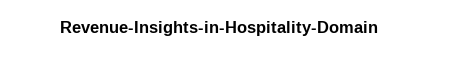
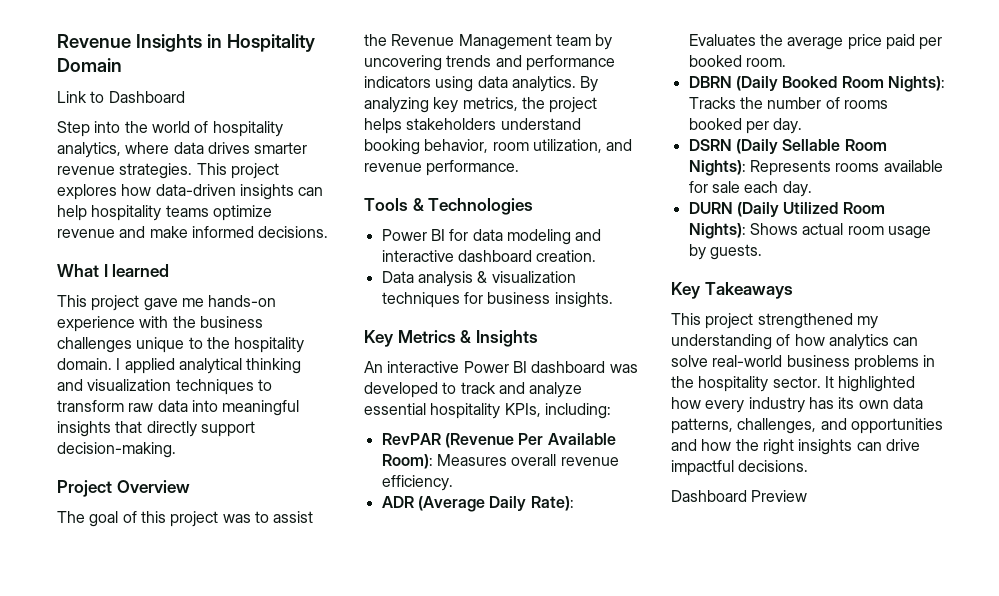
[60,21,378,36] Revenue-Insights-in-Hospitality-Domain -> [57,34,315,52] [57,58,122,72] [57,91,185,103] [57,121,283,137] [57,142,308,158] [57,163,279,179] [57,184,324,200] [57,205,272,221] [57,226,329,238] [57,264,170,277] [57,295,277,311] [57,316,263,332] [57,337,305,353] [57,358,302,374] [57,379,272,395] [57,400,300,416] [57,421,255,437] [57,442,176,458] [57,480,190,497] [57,511,314,527] [364,34,613,50] [364,55,615,71] [364,76,599,92] [364,97,598,113] [364,118,581,134] [364,139,633,155] [364,160,520,176] [364,198,534,215] [381,229,602,245] [381,250,597,262] [381,271,576,287] [381,292,613,308] [364,330,538,347] [364,361,638,373] [364,382,583,398] [364,403,611,419] [381,433,616,448] [381,454,619,469] [381,475,453,491] [381,496,574,512] [688,34,943,50] [688,55,786,67] [688,76,945,92] [688,97,888,109] [688,118,803,134] [688,139,887,154] [688,160,943,176] [688,181,812,197] [688,202,885,217] [688,223,931,239] [688,244,762,260] [671,282,793,299] [671,313,878,329] [671,334,919,350] [671,355,936,371] [671,376,916,392] [671,397,923,413] [671,418,943,434] [671,439,920,455] [671,460,809,476] [671,490,808,502] Revenue Insights in Hospitality Domain // Link to Dashboard // Step into the world of hospitality analytics, where data drives smarter revenue strategies. This project explores how data-driven insights can help hospitality teams optimize revenue and make informed decisions. // What I learned // This project gave me hands-on experience with the business challenges unique to the hospitality domain. I applied analytical thinking and visualization techniques to transform raw data into meaningful insights that directly support decision-making. // Project Overview // The goal of this project was to assist the Revenue Management team by uncovering trends and performance indicators using data analytics. By analyzing key metrics, the project helps stakeholders understand booking behavior, room utilization, and revenue performance. // Tools & Technologies // Power BI for data modeling and interactive dashboard creation. // Data analysis & visualization techniques for business insights. // Key Metrics & Insights // An interactive Power BI dashboard was developed to track and analyze essential hospitality KPIs, including: // RevPAR (Revenue Per Available Room): Measures overall revenue efficiency. // ADR (Average Daily Rate): Evaluates the average price paid per booked room. // DBRN (Daily Booked Room Nights): Tracks the number of rooms booked per day. // DSRN (Daily Sellable Room Nights): Represents rooms available for sale each day. // DURN (Daily Utilized Room Nights): Shows actual room usage by guests. // Key Takeaways // This project strengthened my understanding of how analytics can solve real-world business problems in the hospitality sector. It highlighted how every industry has its own data patterns, challenges, and opportunities and how the right insights can drive impactful decisions. // Dashboard Preview

